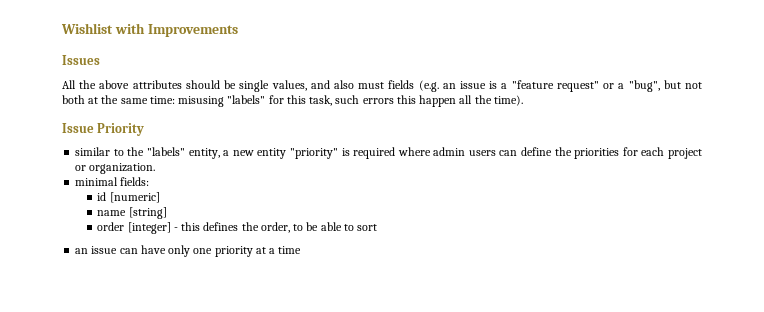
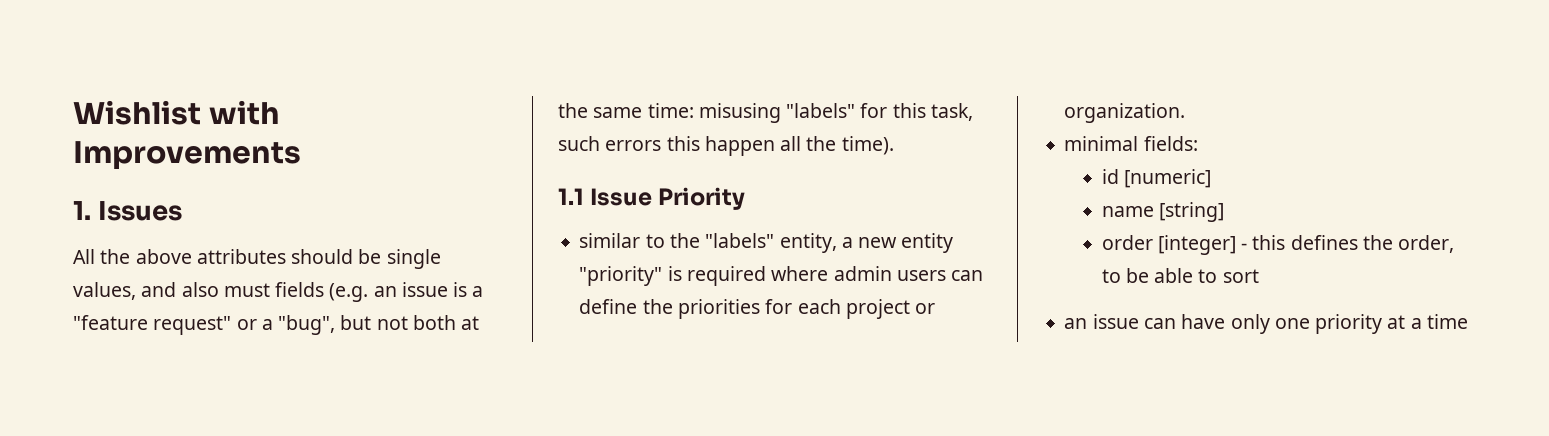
(238, 30) none -> [73,201,91,220] 1.
(523, 100) none -> [558,188,584,205] 1.1

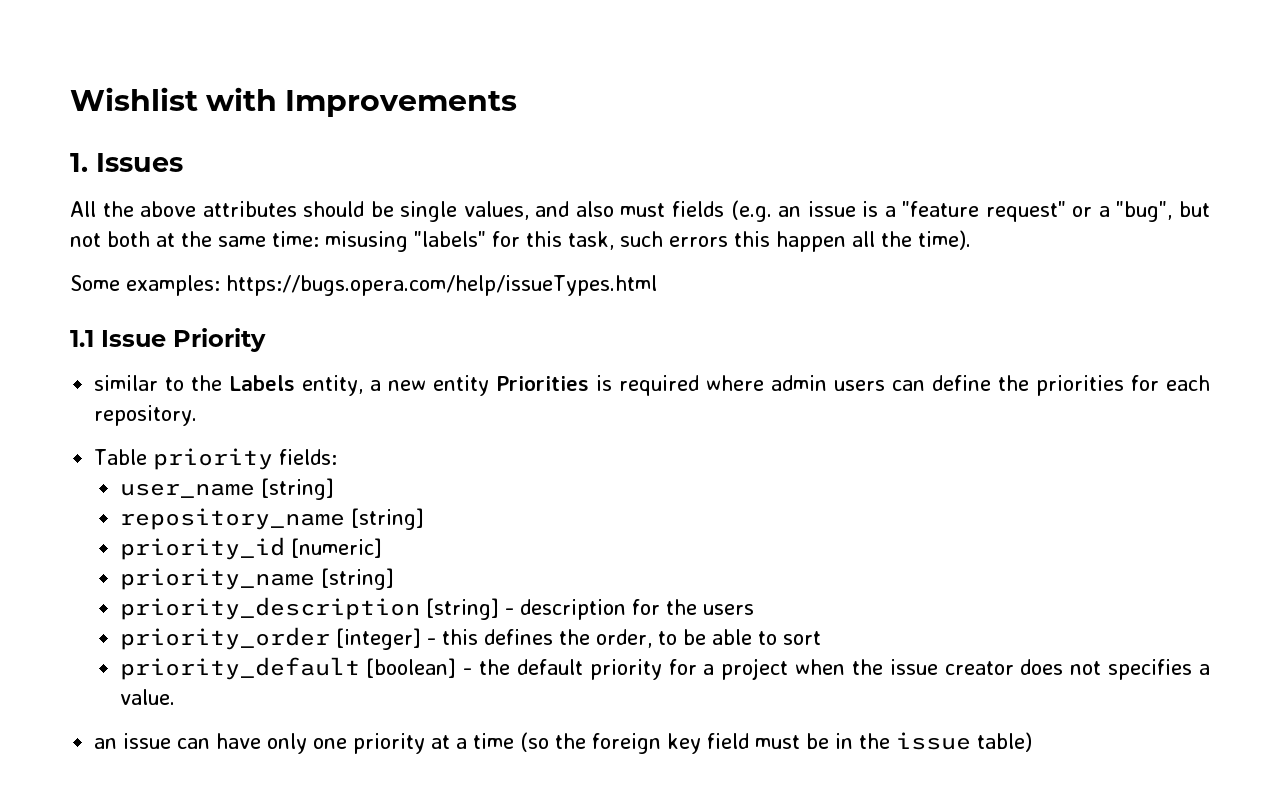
(894, 145) none -> [70,275,657,296] // Some examples: https://bugs.opera.com/help/issueTypes.html
[705,233,775,248] "labels" -> [229,375,296,391] Labels
[579,266,663,286] "priority" -> [496,376,590,391] Priorities
[845,299,936,319] [1064,103,1186,123] [1064,136,1198,151] [1101,169,1119,184] project or organization. // minimal fields: // id -> [94,405,198,426] [94,448,338,470] [119,478,334,500] [119,508,424,530] [119,537,285,560] repository. // Table priority fields: // user_name [string] // repository_name [string] // priority_id
[1101,202,1224,222] [1101,235,1153,250] name [string] // order -> [119,568,394,590] [119,597,754,620] [119,627,330,650] priority_name [string] // priority_description [string] - description for the users // priority_order
(1259, 276) none -> [119,657,1211,680] [119,689,175,705] // priority_default [boolean] - the default priority for a project when the issue creator does not specifies a value.
(1468, 321) none -> [520,732,1033,754] (so the foreign key field must be in the issue table)

